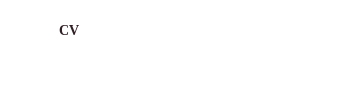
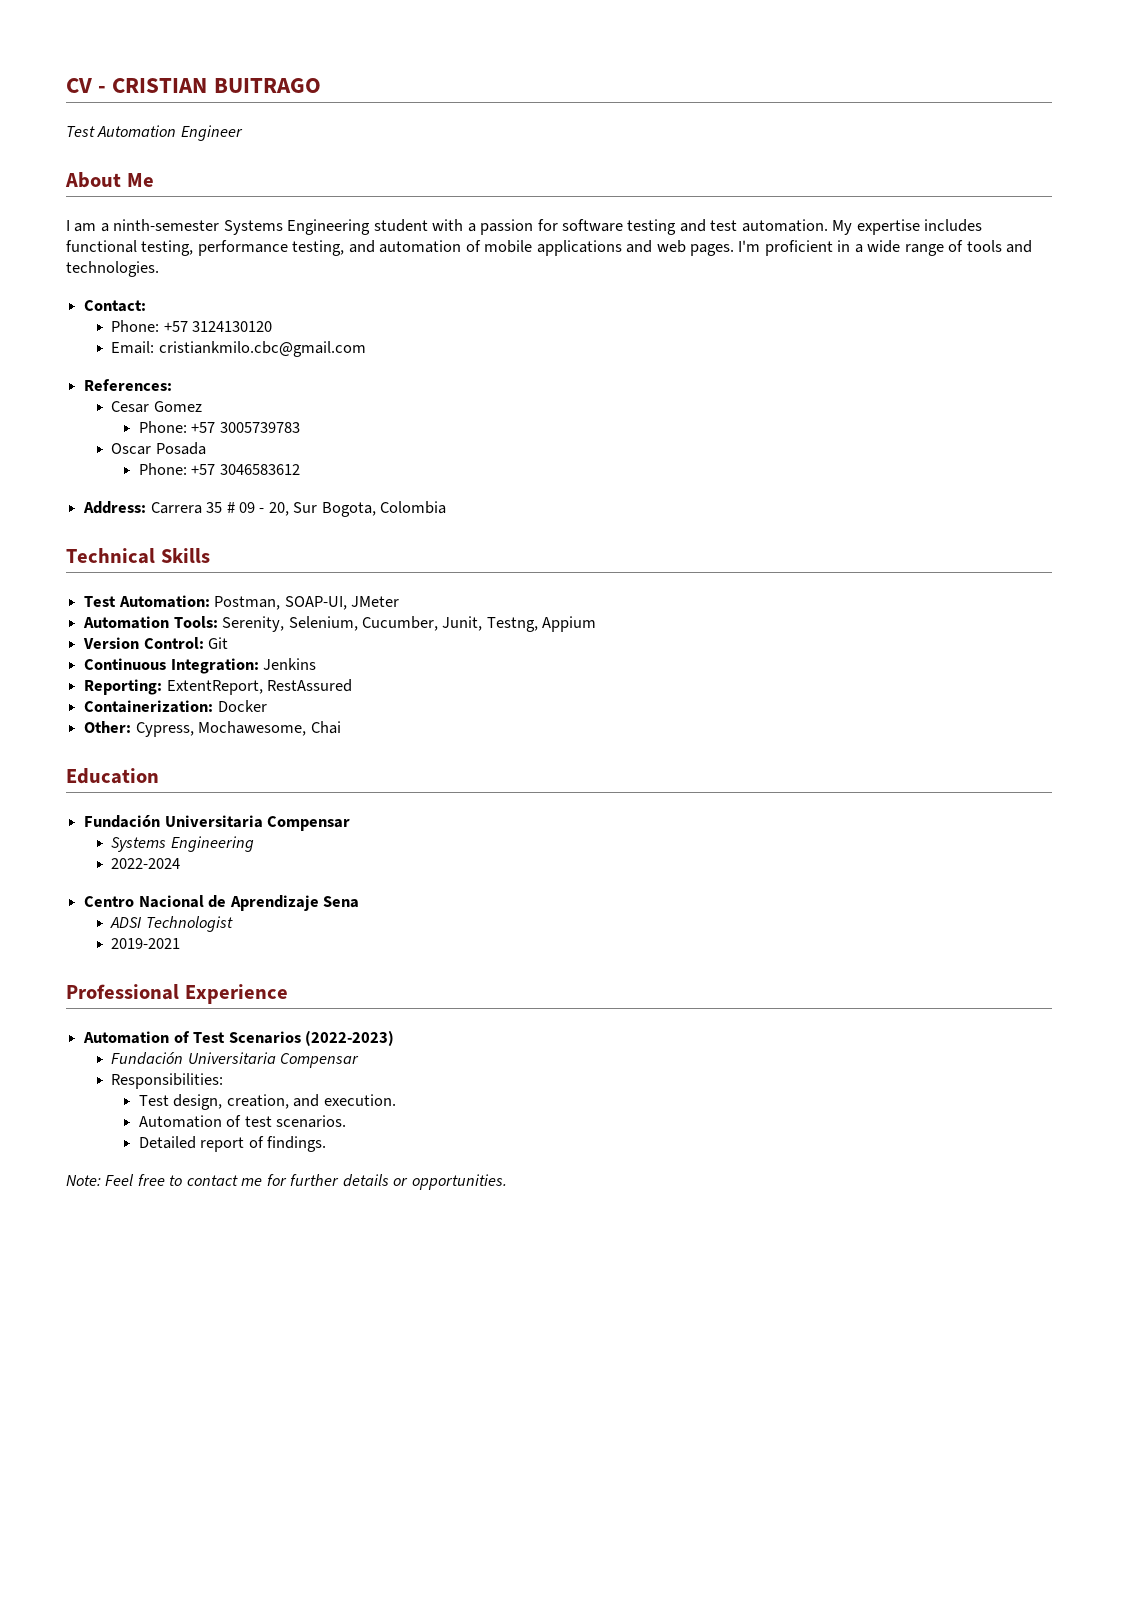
(79, 30) none -> [98,78,321,93] [66,125,243,141] [65,172,154,188] [66,219,983,235] [66,240,1033,256] [66,261,159,277] [84,300,147,312] [111,320,273,332] [111,341,366,357] [84,379,173,391] [111,401,202,413] [138,421,300,433] [111,442,206,455] [138,463,300,475] [83,501,447,517] [66,548,210,564] [84,595,399,610] [83,616,597,632] [83,637,229,649] [84,658,317,674] [84,679,353,695] [84,700,267,713] [84,721,341,737] [66,768,159,784] [84,815,351,831] [111,836,254,852] [111,858,181,869] [84,895,359,911] [110,916,233,932] [111,938,181,949] [66,984,288,1004] [83,1030,394,1046] [111,1052,360,1068] [111,1073,224,1089] [138,1094,396,1110] [138,1115,347,1128] [138,1136,327,1152] [66,1174,507,1190] - CRISTIAN BUITRAGO // Test Automation Engineer // About Me // I am a ninth-semester Systems Engineering student with a passion for software testing and test automation. My expertise includes functional testing, performance testing, and automation of mobile applications and web pages. I'm proficient in a wide range of tools and technologies. // Contact: // Phone: +57 3124130120 // Email: cristiankmilo.cbc@gmail.com // References: // Cesar Gomez // Phone: +57 3005739783 // Oscar Posada // Phone: +57 3046583612 // Address: Carrera 35 # 09 - 20, Sur Bogota, Colombia // Technical Skills // Test Automation: Postman, SOAP-UI, JMeter // Automation Tools: Serenity, Selenium, Cucumber, Junit, Testng, Appium // Version Control: Git // Continuous Integration: Jenkins // Reporting: ExtentReport, RestAssured // Containerization: Docker // Other: Cypress, Mochawesome, Chai // Education // Fundación Universitaria Compensar // Systems Engineering // 2022-2024 // Centro Nacional de Aprendizaje Sena // ADSI Technologist // 2019-2021 // Professional Experience // Automation of Test Scenarios (2022-2023) // Fundación Universitaria Compensar // Responsibilities: // Test design, creation, and execution. // Automation of test scenarios. // Detailed report of findings. // Note: Feel free to contact me for further details or opportunities.

